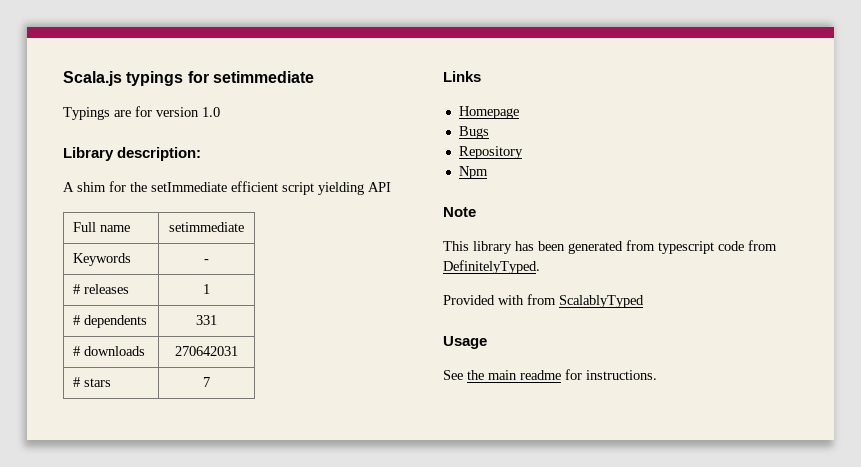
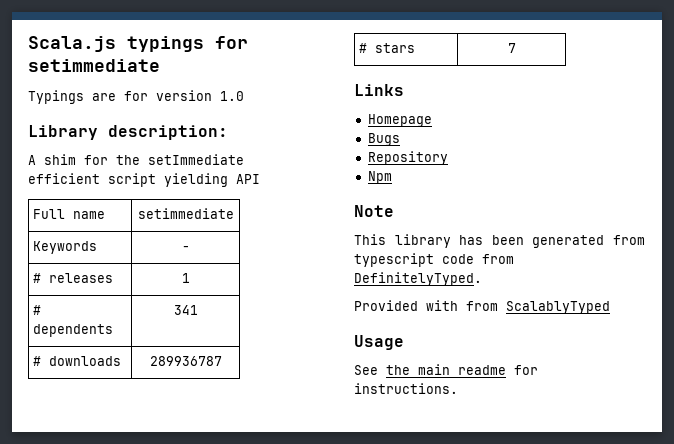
[196,315,217,325] 331 -> [173,305,198,315] 341
[175,346,238,356] 270642031 -> [149,356,222,366] 289936787

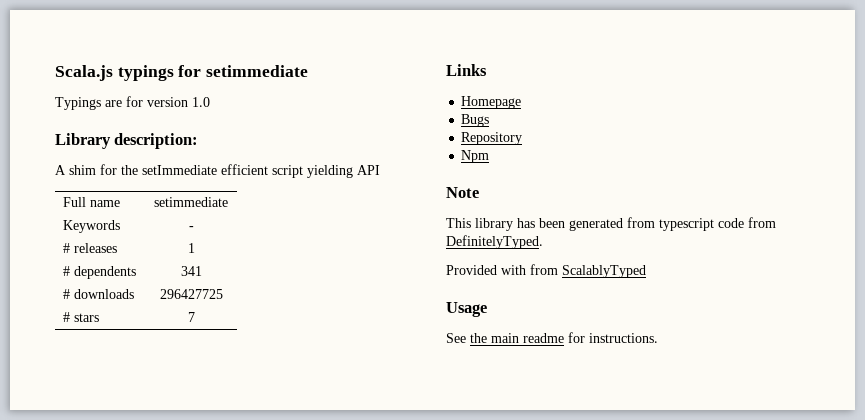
[149,356,222,366] 289936787 -> [159,289,223,299] 296427725

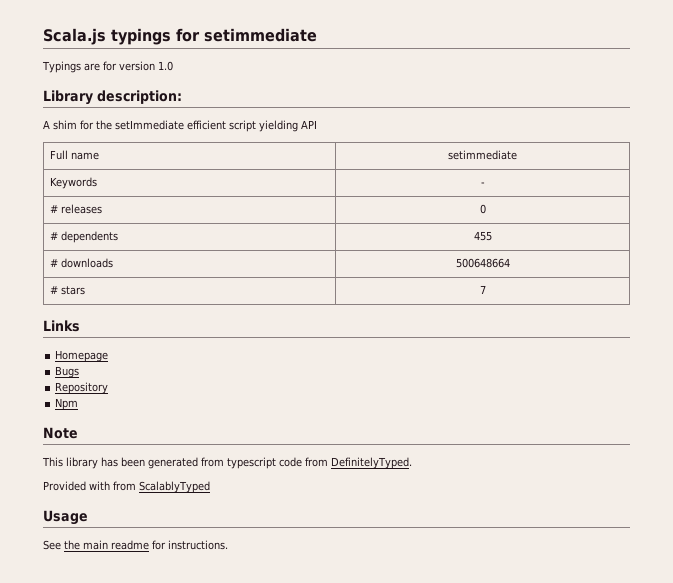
[187,243,195,253] 1 -> [479,204,486,214] 0
[180,266,202,276] 341 -> [473,231,492,241] 455
[159,289,223,299] 296427725 -> [455,258,510,268] 500648664

